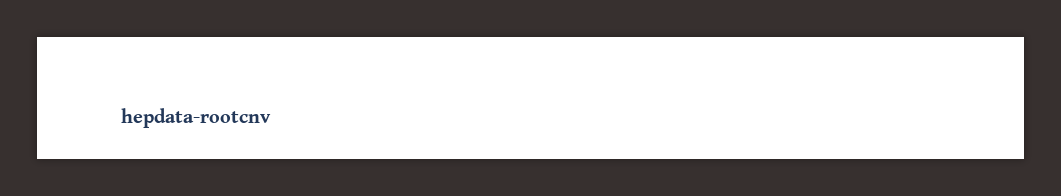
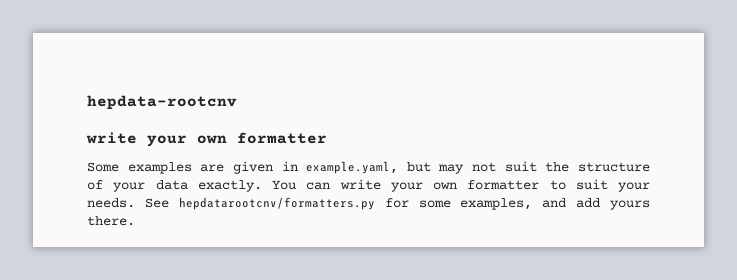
(271, 118) none -> [86,132,327,147] [87,161,650,174] [87,179,650,192] [87,197,650,210] [87,216,135,226] // write your own formatter // Some examples are given in example.yaml, but may not suit the structure of your data exactly. You can write your own formatter to suit your needs. See hepdatarootcnv/formatters.py for some examples, and add yours there.

